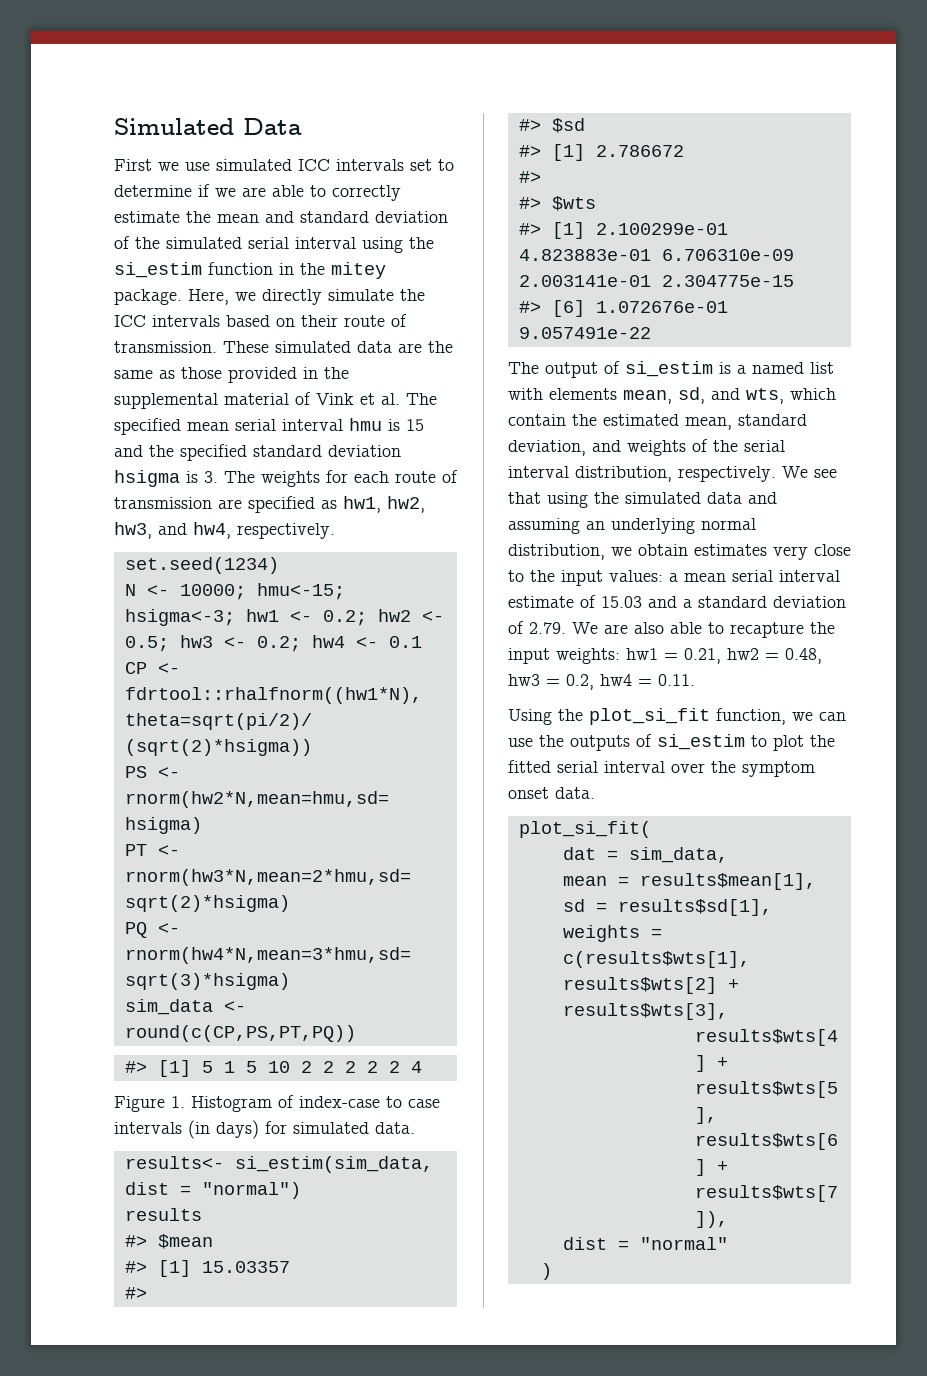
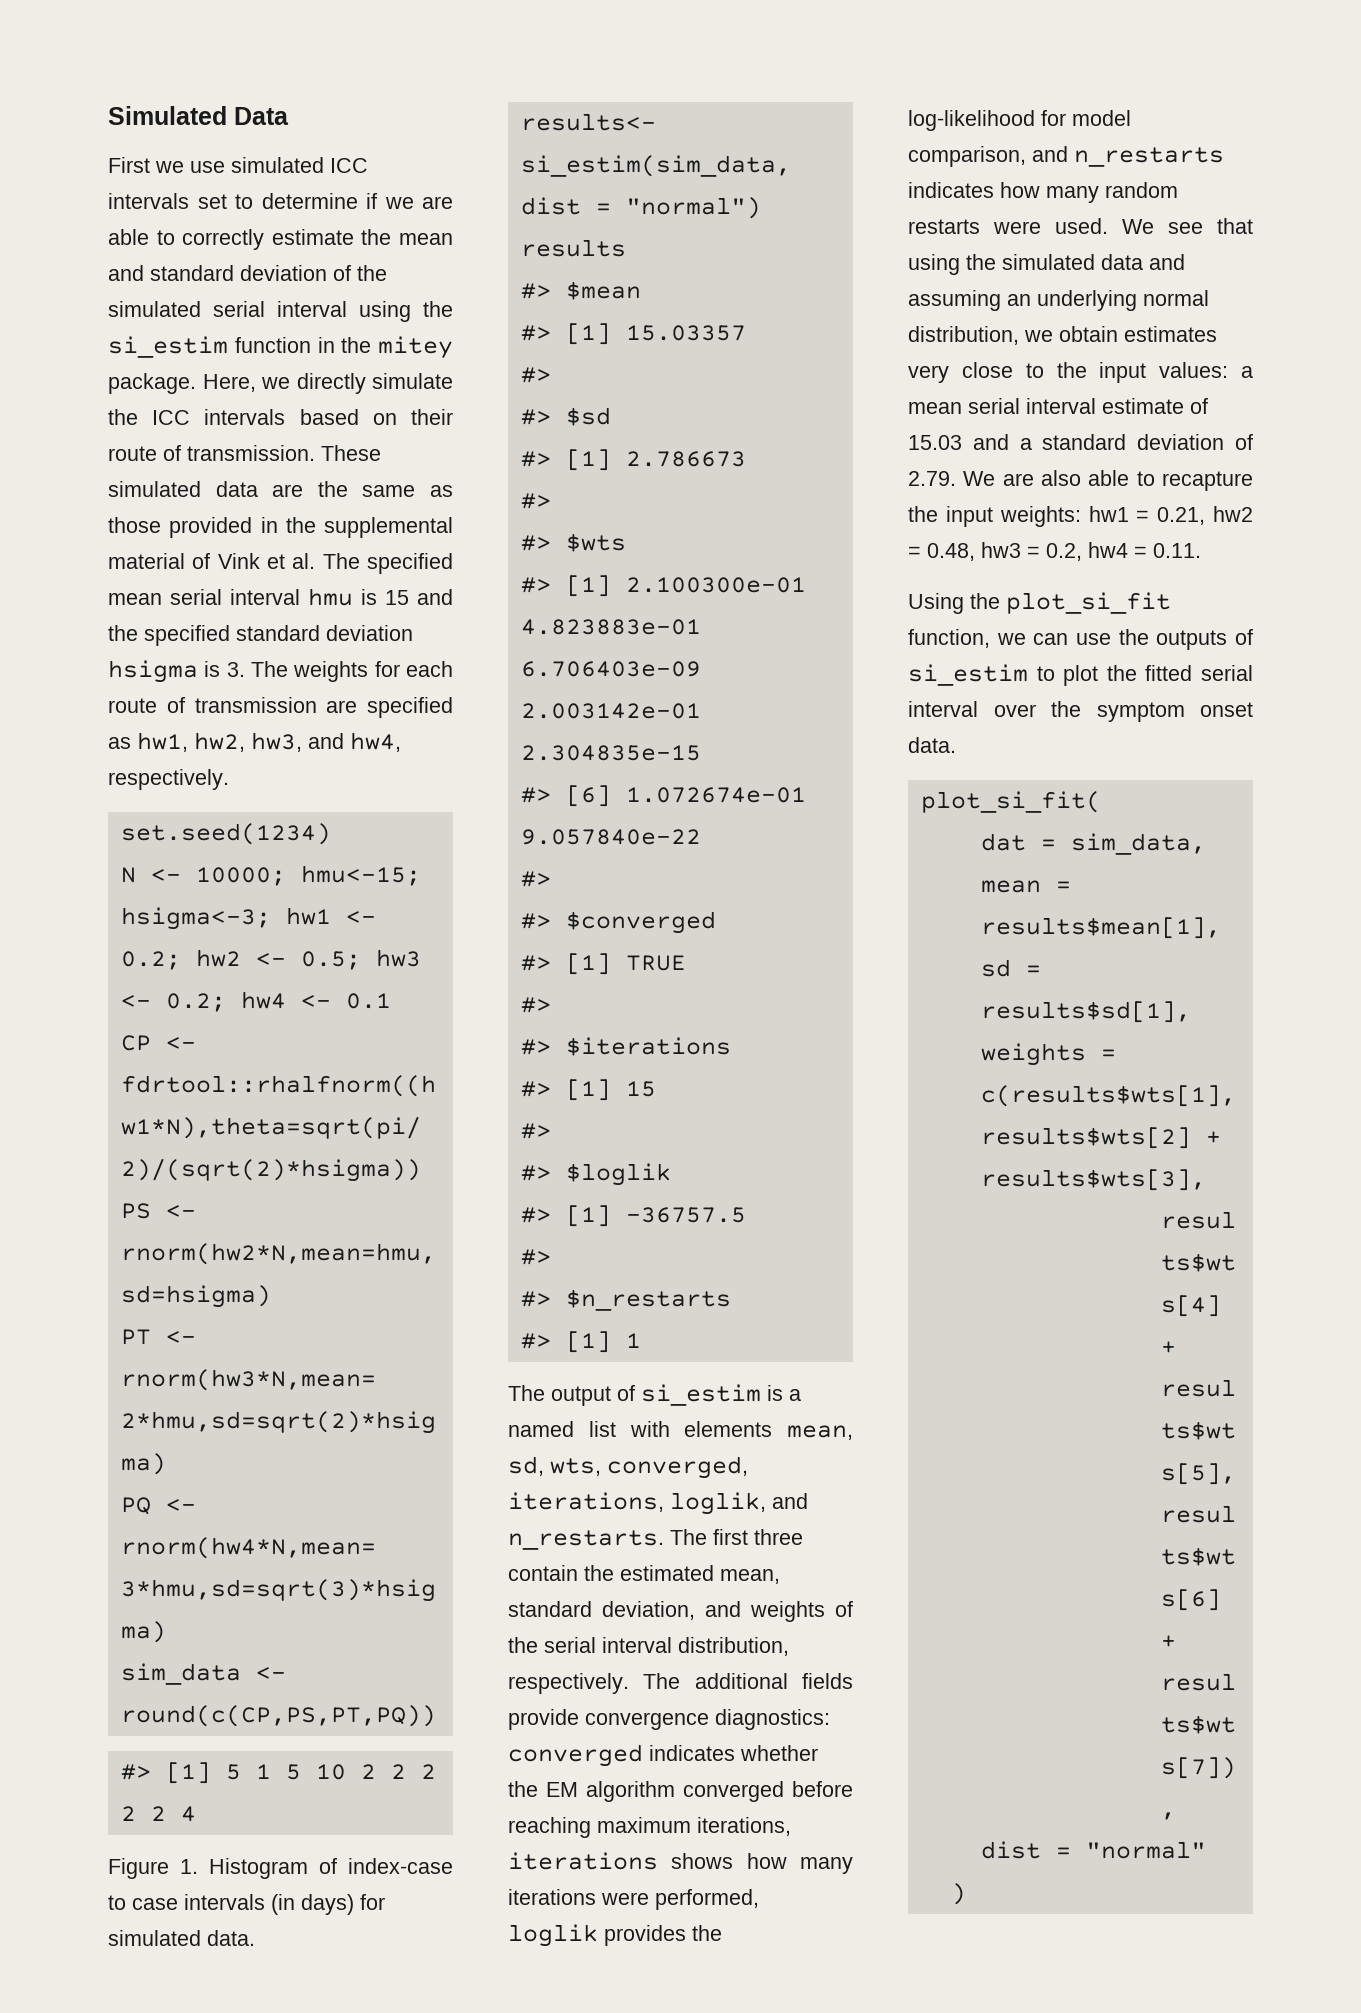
[595,145,684,157] 2.786672 -> [625,451,746,467] 2.786673
[595,223,728,235] [518,249,794,261] [518,275,794,287] [518,300,728,317] [518,327,651,339] 2.100299e-01 4.823883e-01 6.706310e-09 2.003141e-01 2.304775e-15 // #> [6] 1.072676e-01 9.057491e-22 -> [625,577,806,593] [520,619,701,635] [520,661,701,677] [520,703,701,719] [520,745,701,761] [520,785,806,807] [520,829,701,845] [520,871,551,887] [520,911,716,934] [520,953,686,975] [520,997,551,1013] [520,1037,731,1056] [520,1079,656,1101] [520,1123,551,1139] [520,1163,671,1186] [520,1205,746,1227] [520,1249,551,1265] [520,1289,731,1311] [520,1331,641,1353] 2.100300e-01 4.823883e-01 6.706403e-09 2.003142e-01 2.304835e-15 // #> [6] 1.072674e-01 9.057840e-22 // #> // #> $converged // #> [1] TRUE // #> // #> $iterations // #> [1] 15 // #> // #> $loglik // #> [1] -36757.5 // #> // #> $n_restarts // #> [1] 1
[711,388,836,404] and wts, which -> [550,1456,748,1479] [508,1492,808,1515] [508,1529,803,1550] wts, converged, iterations, loglik, and n_restarts. The first three
(776, 474) none -> [643,1673,853,1689] [508,1709,830,1730] [508,1744,818,1767] [508,1781,853,1802] [508,1817,791,1838] [508,1852,853,1874] [508,1889,759,1910] [508,1924,722,1947] [908,110,1131,131] [908,146,1224,167] [908,182,1178,203] [908,218,1108,234] The additional fields provide convergence diagnostics: converged indicates whether the EM algorithm converged before reaching maximum iterations, iterations shows how many iterations were performed, loglik provides the log-likelihood for model comparison, and n_restarts indicates how many random restarts were used.

